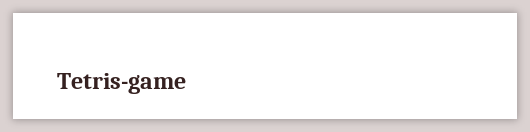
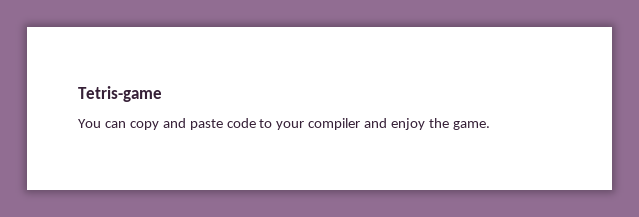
(186, 83) none -> [78,118,490,130] // You can copy and paste code to your compiler and enjoy the game.

